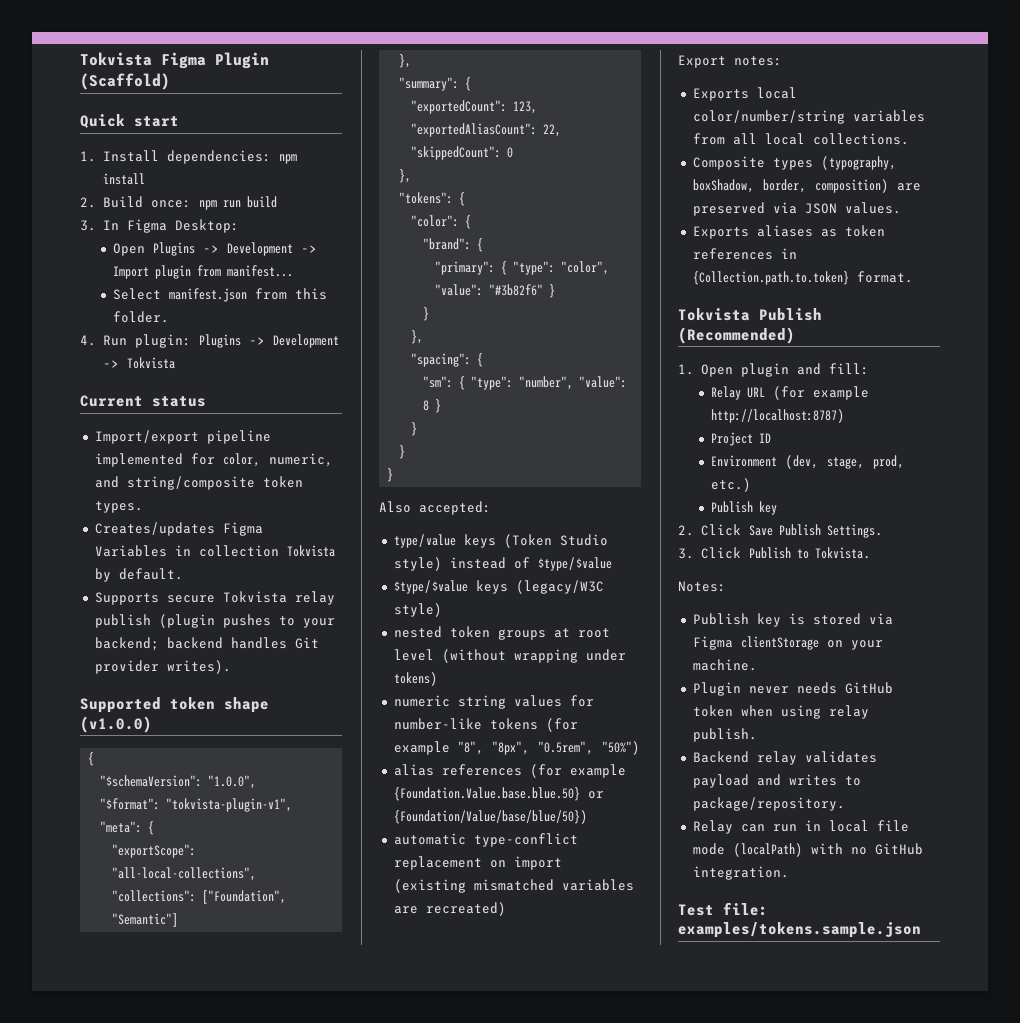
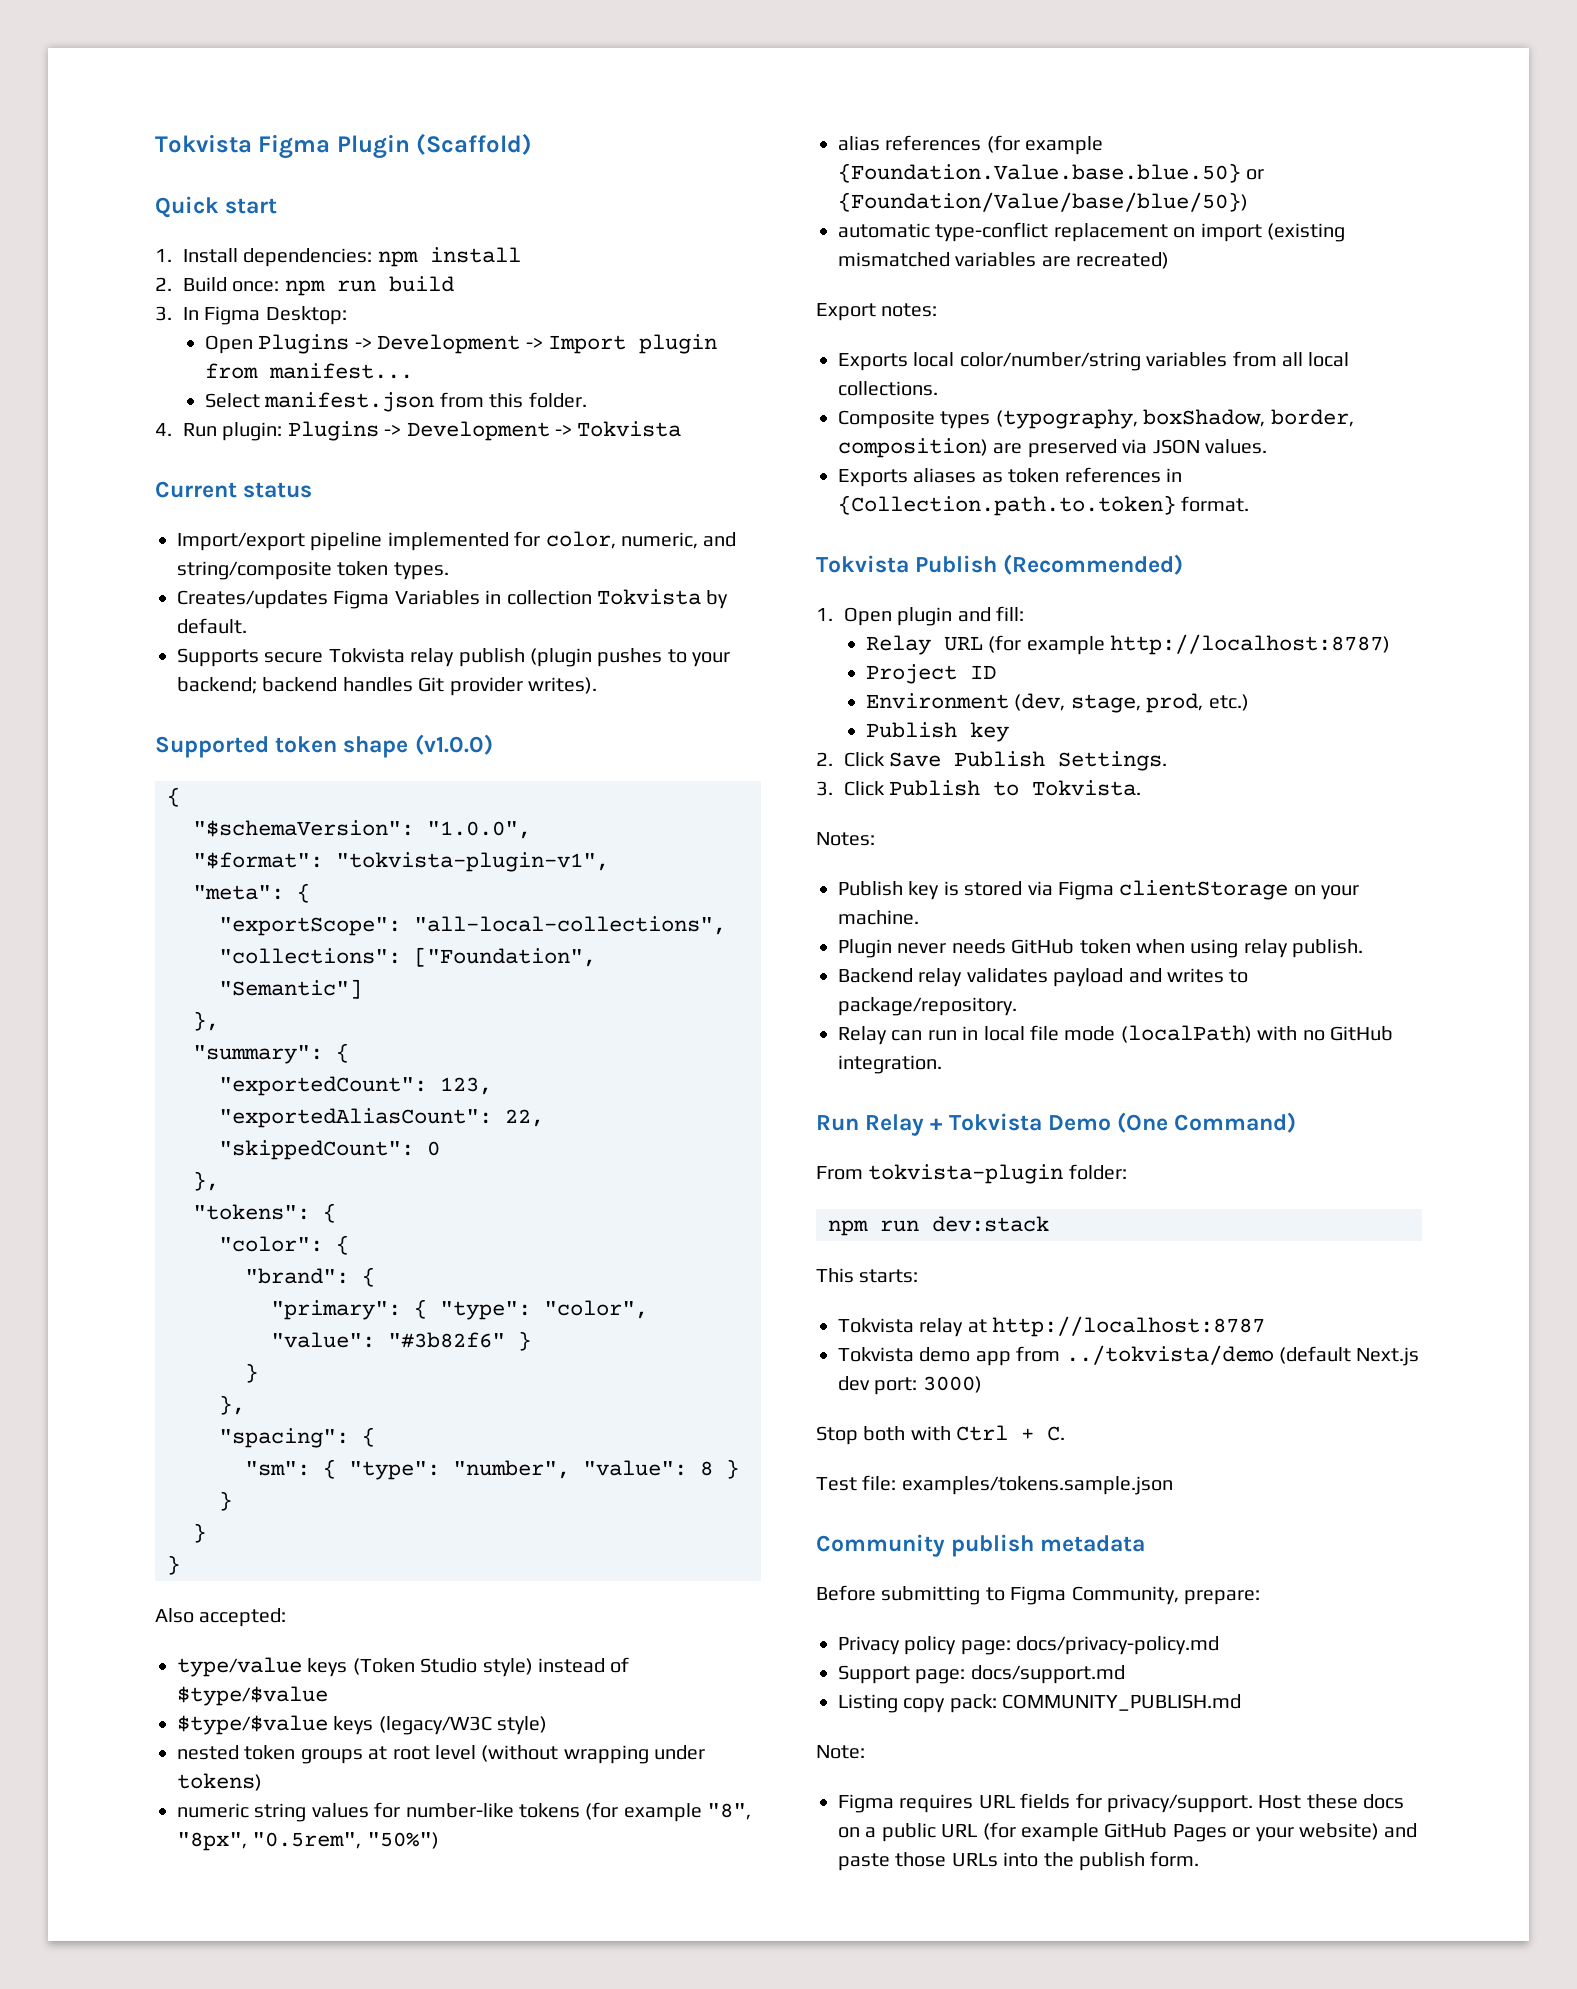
[678,902,768,916] [678,922,921,938] Test file: examples/tokens.sample.json -> [816,1112,1297,1136] [816,1164,1127,1184] [828,1216,1049,1236] [816,1268,919,1283] [838,1316,1266,1337] [838,1345,1420,1366] [838,1376,982,1395] [816,1425,1066,1445] [816,1475,1173,1495] [816,1534,1146,1557] [816,1585,1260,1605] [838,1636,1220,1655] [838,1665,1125,1684] [838,1694,1242,1713] [816,1745,865,1759] [838,1793,1405,1813] [838,1822,1418,1842] [838,1851,1200,1871] Run Relay + Tokvista Demo (One Command) // From tokvista-plugin folder: // npm run dev:stack // This starts: // Tokvista relay at http://localhost:8787 // Tokvista demo app from ../tokvista/demo (default Next.js dev port: 3000) // Stop both with Ctrl + C. // Test file: examples/tokens.sample.json // Community publish metadata // Before submitting to Figma Community, prepare: // Privacy policy page: docs/privacy-policy.md // Support page: docs/support.md // Listing copy pack: COMMUNITY_PUBLISH.md // Note: // Figma requires URL fields for privacy/support. Host these docs on a public URL (for example GitHub Pages or your website) and paste those URLs into the publish form.

